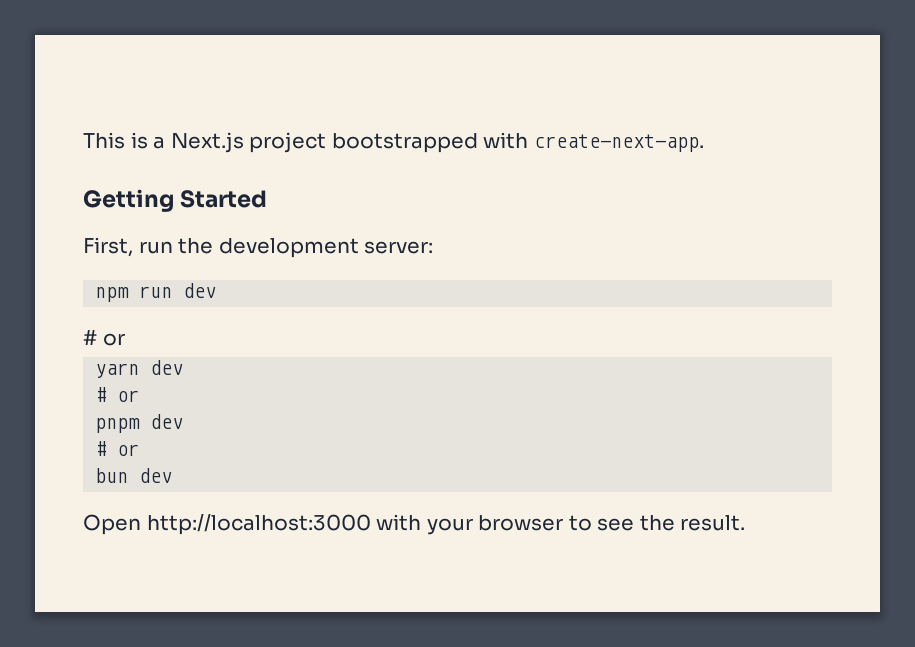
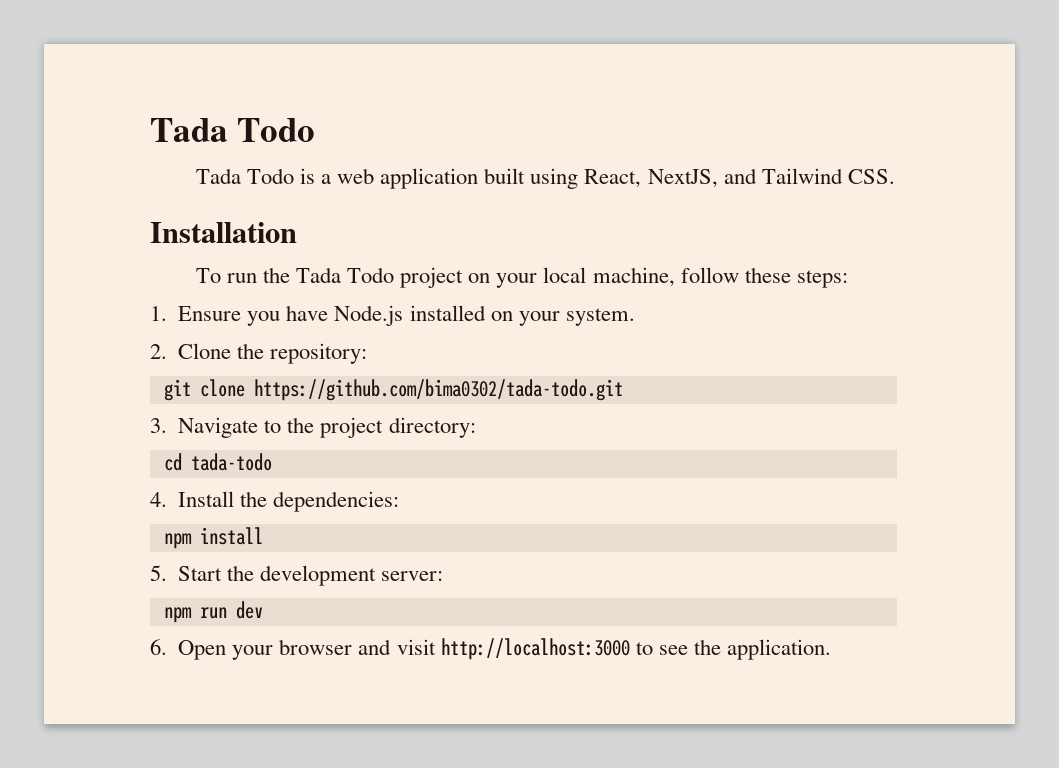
[83,132,704,153] [83,189,268,212] [83,237,173,257] This is a Next.js project bootstrapped with create-next-app. // Getting Started // First, run -> [150,118,316,142] [195,168,895,189] [150,222,297,243] [195,267,848,288] [150,305,635,326] [150,343,368,364] [163,379,623,401] [150,417,476,438] [163,453,272,471] [150,491,400,512] [163,527,263,549] [150,565,223,581] Tada Todo // Tada Todo is a web application built using React, NextJS, and Tailwind CSS. // Installation // To run the Tada Todo project on your local machine, follow these steps: // 1. Ensure you have Node.js installed on your system. // 2. Clone the repository: // git clone https://github.com/bima0302/tada-todo.git // 3. Navigate to the project directory: // cd tada-todo // 4. Install the dependencies: // npm install // 5. Start
[83,330,125,346] [95,360,184,378] [95,387,140,402] [95,414,184,433] [95,441,140,456] [95,468,173,483] [83,514,564,535] # or // yarn dev // # or // pnpm dev // # or // bun dev // Open http://localhost:3000 with your browser -> [150,638,630,660] 6. Open your browser and visit http://localhost:3000
[680,515,746,531] result. -> [726,639,831,660] application.

